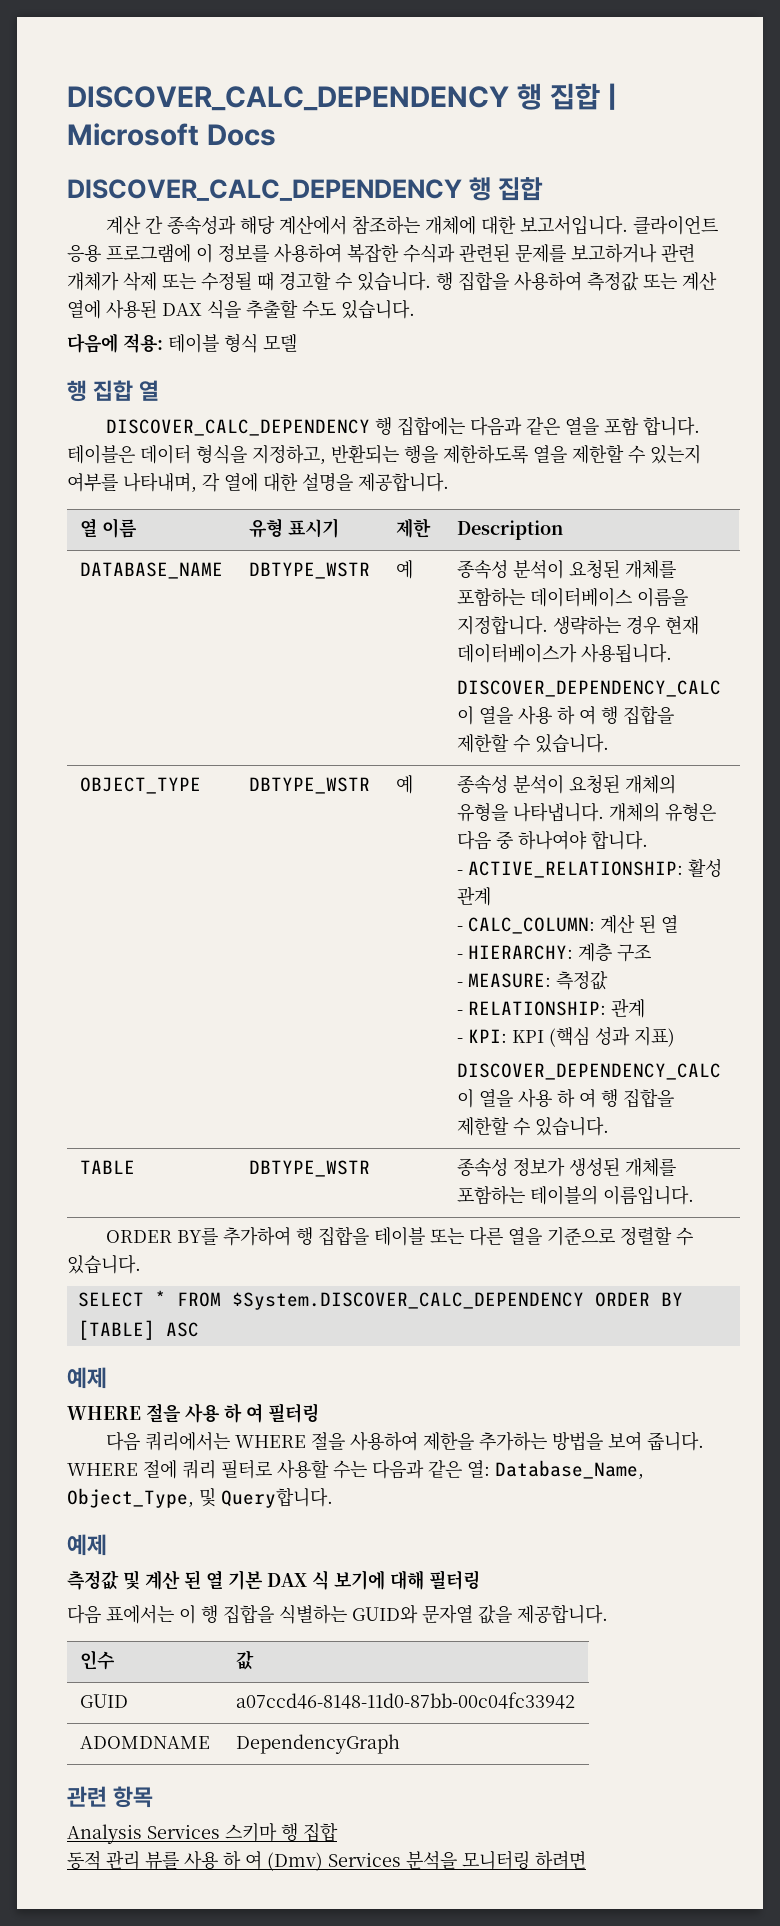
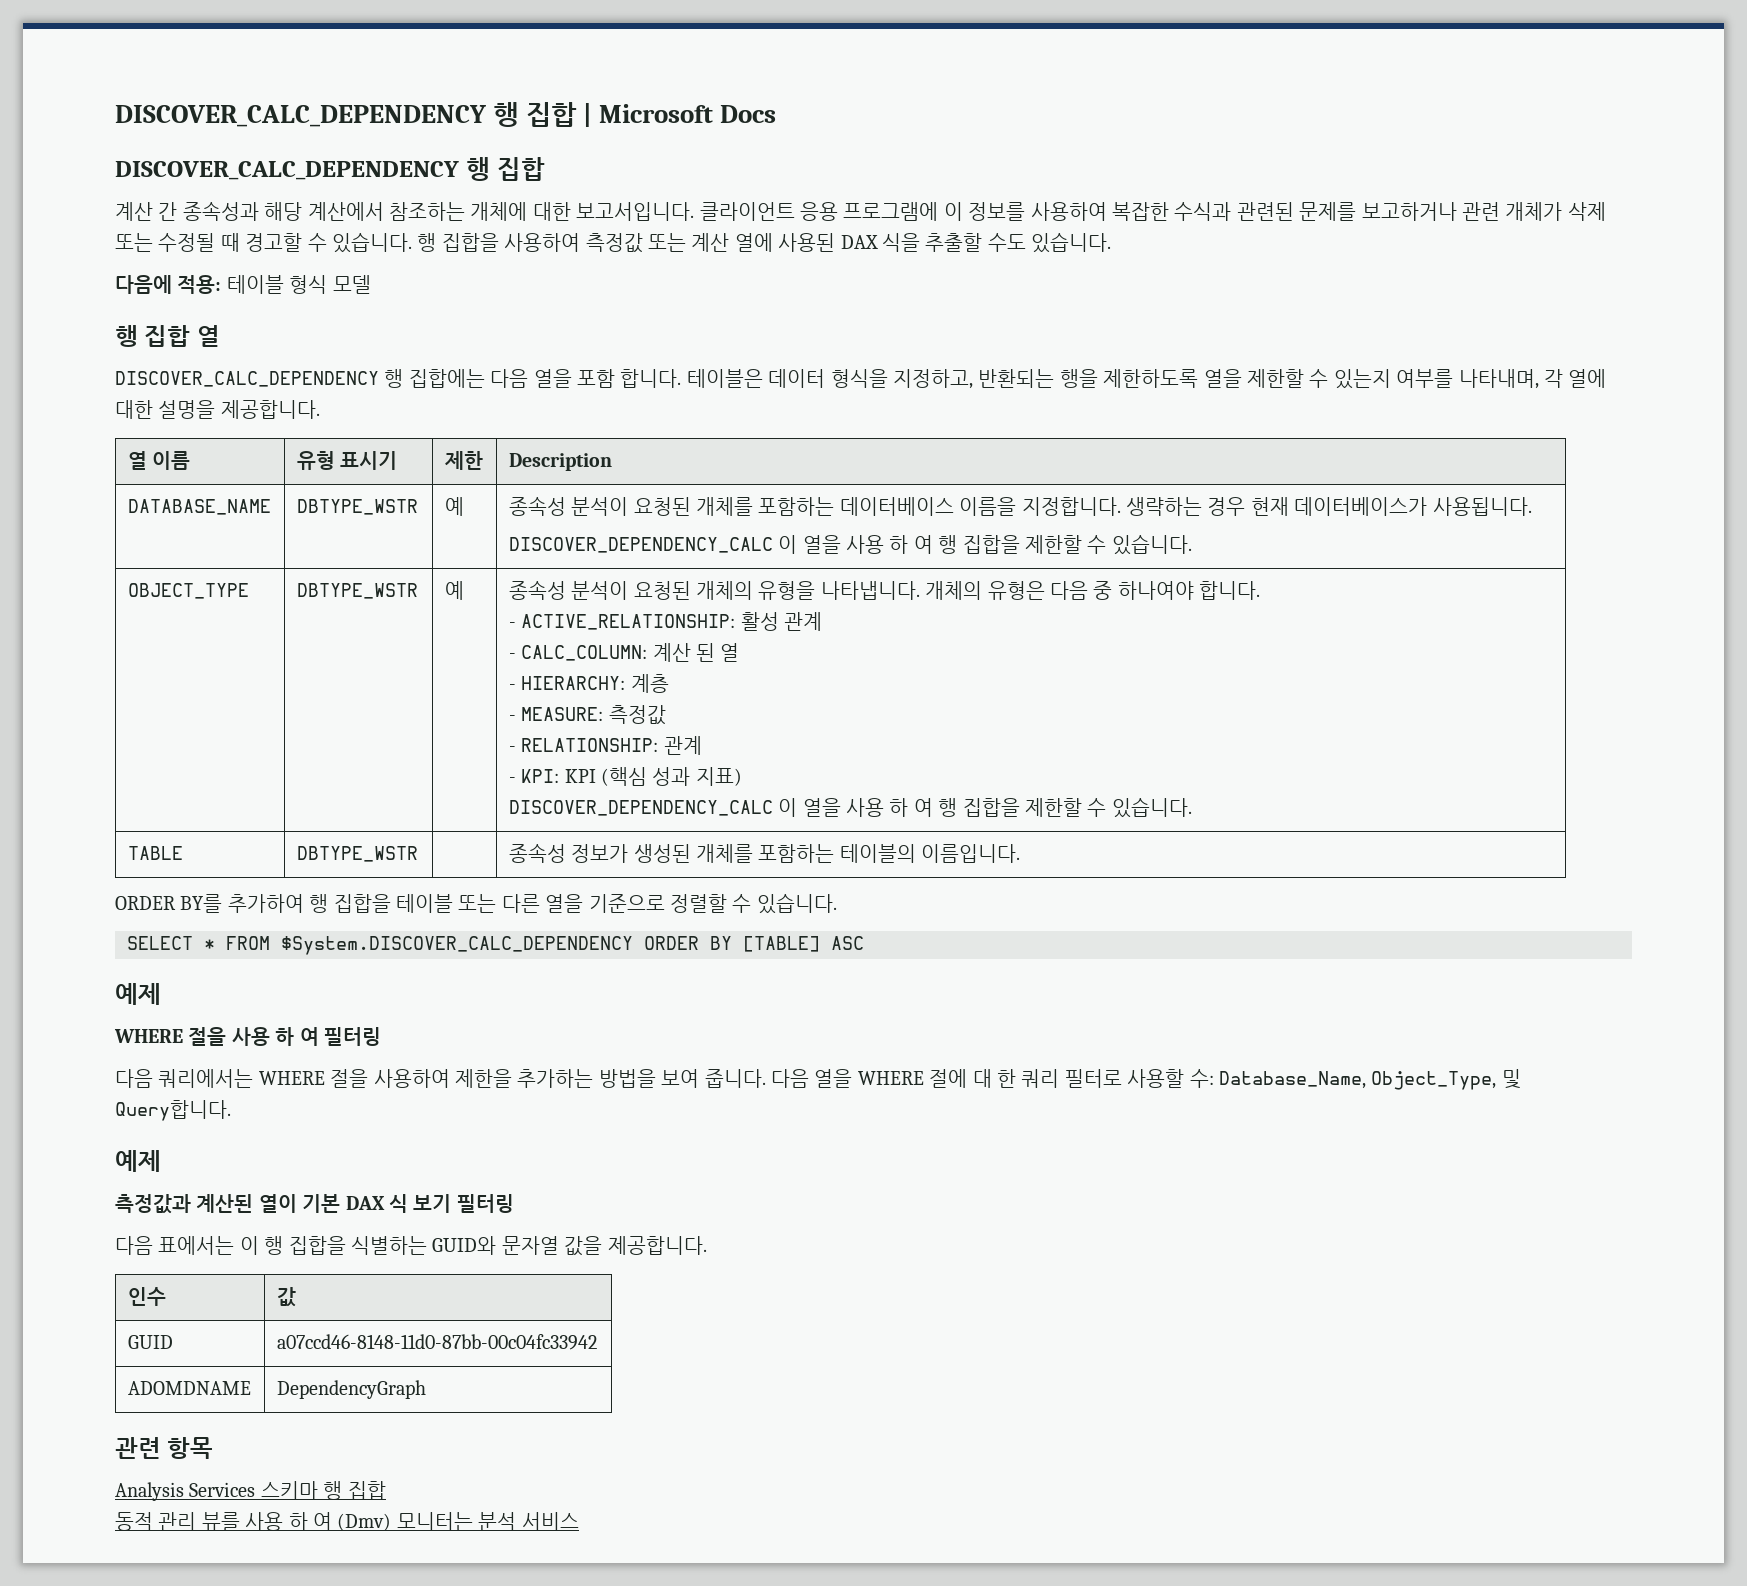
[470,416,561,436] 다음과 같은 -> [490,369,529,388] 다음
[616,944,651,962] 구조 -> (669, 683) none
[67,1459,490,1479] WHERE 절에 쿼리 필터로 사용할 수는 다음과 같은 열: -> [770,1069,1214,1088] 다음 열을 WHERE 절에 대 한 쿼리 필터로 사용할 수:
[67,1570,223,1590] 측정값 및 계산 된 열 -> [115,1194,297,1214] 측정값과 계산된 열이
[334,1570,424,1590] 보기에 대해 -> [413,1194,452,1213] 보기
[328,1850,586,1870] Services 분석을 모니터링 하려면 -> [396,1512,579,1531] 모니터는 분석 서비스

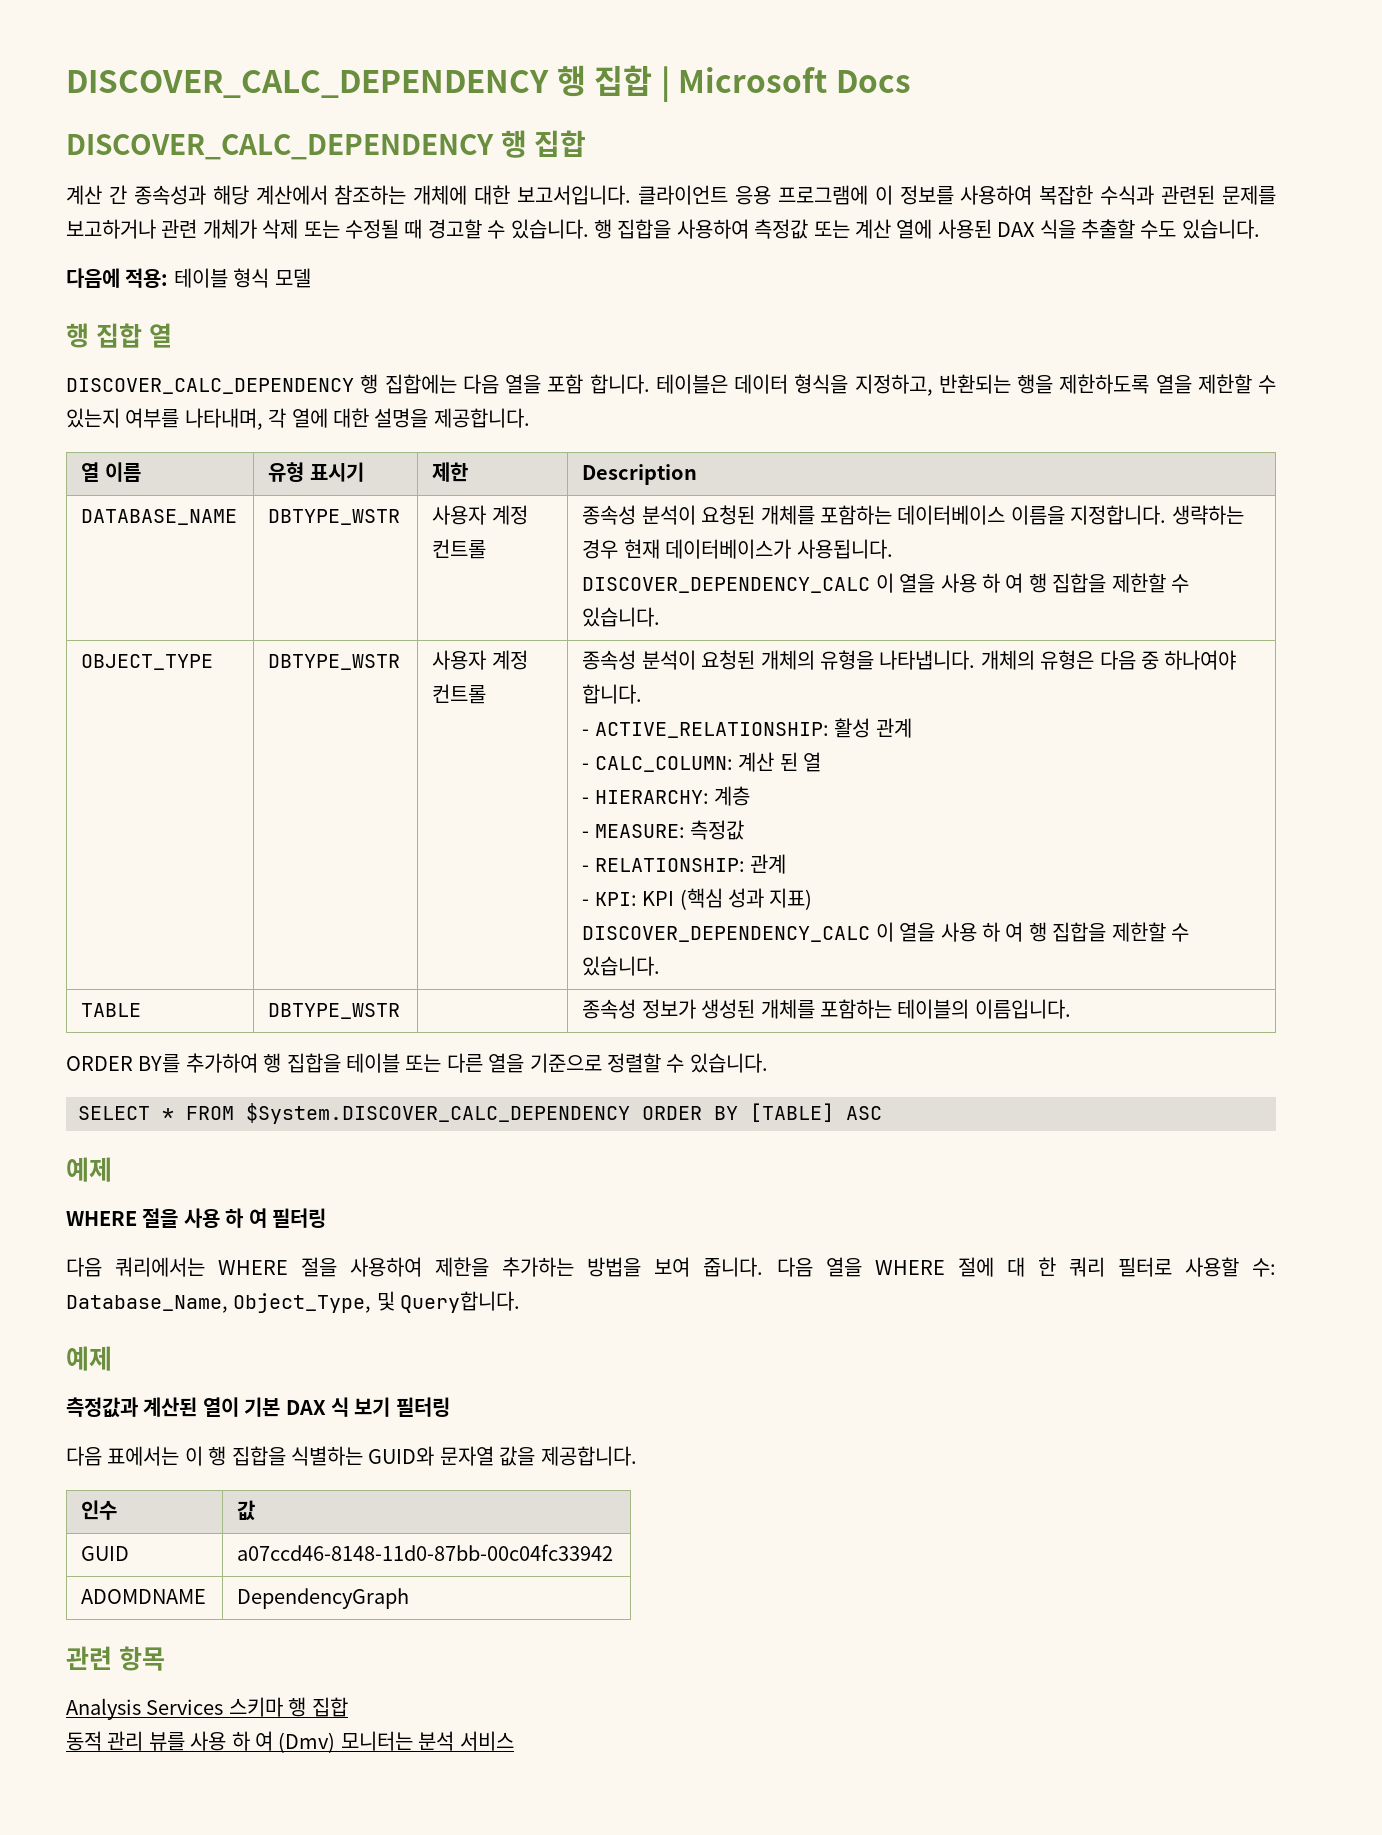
[444,497,464,516] 예 -> [432,505,528,525] [432,539,487,559] 사용자 계정 컨트롤
[444,581,464,600] 예 -> [432,650,528,670] [432,684,487,704] 사용자 계정 컨트롤

